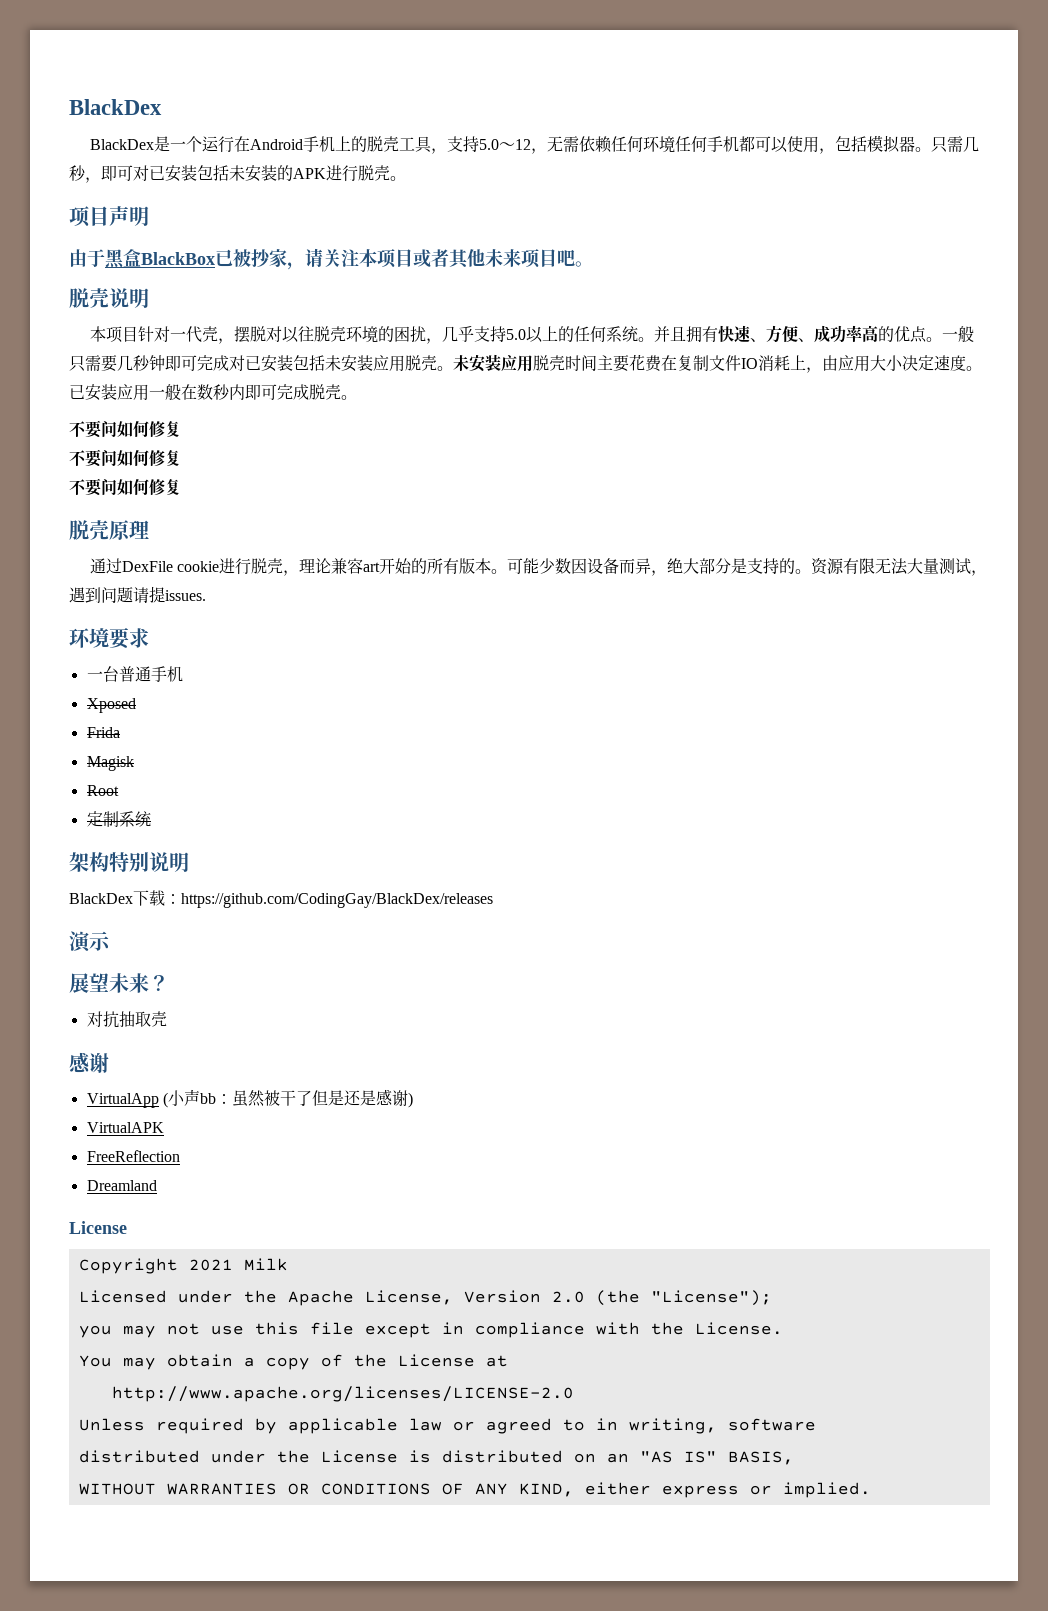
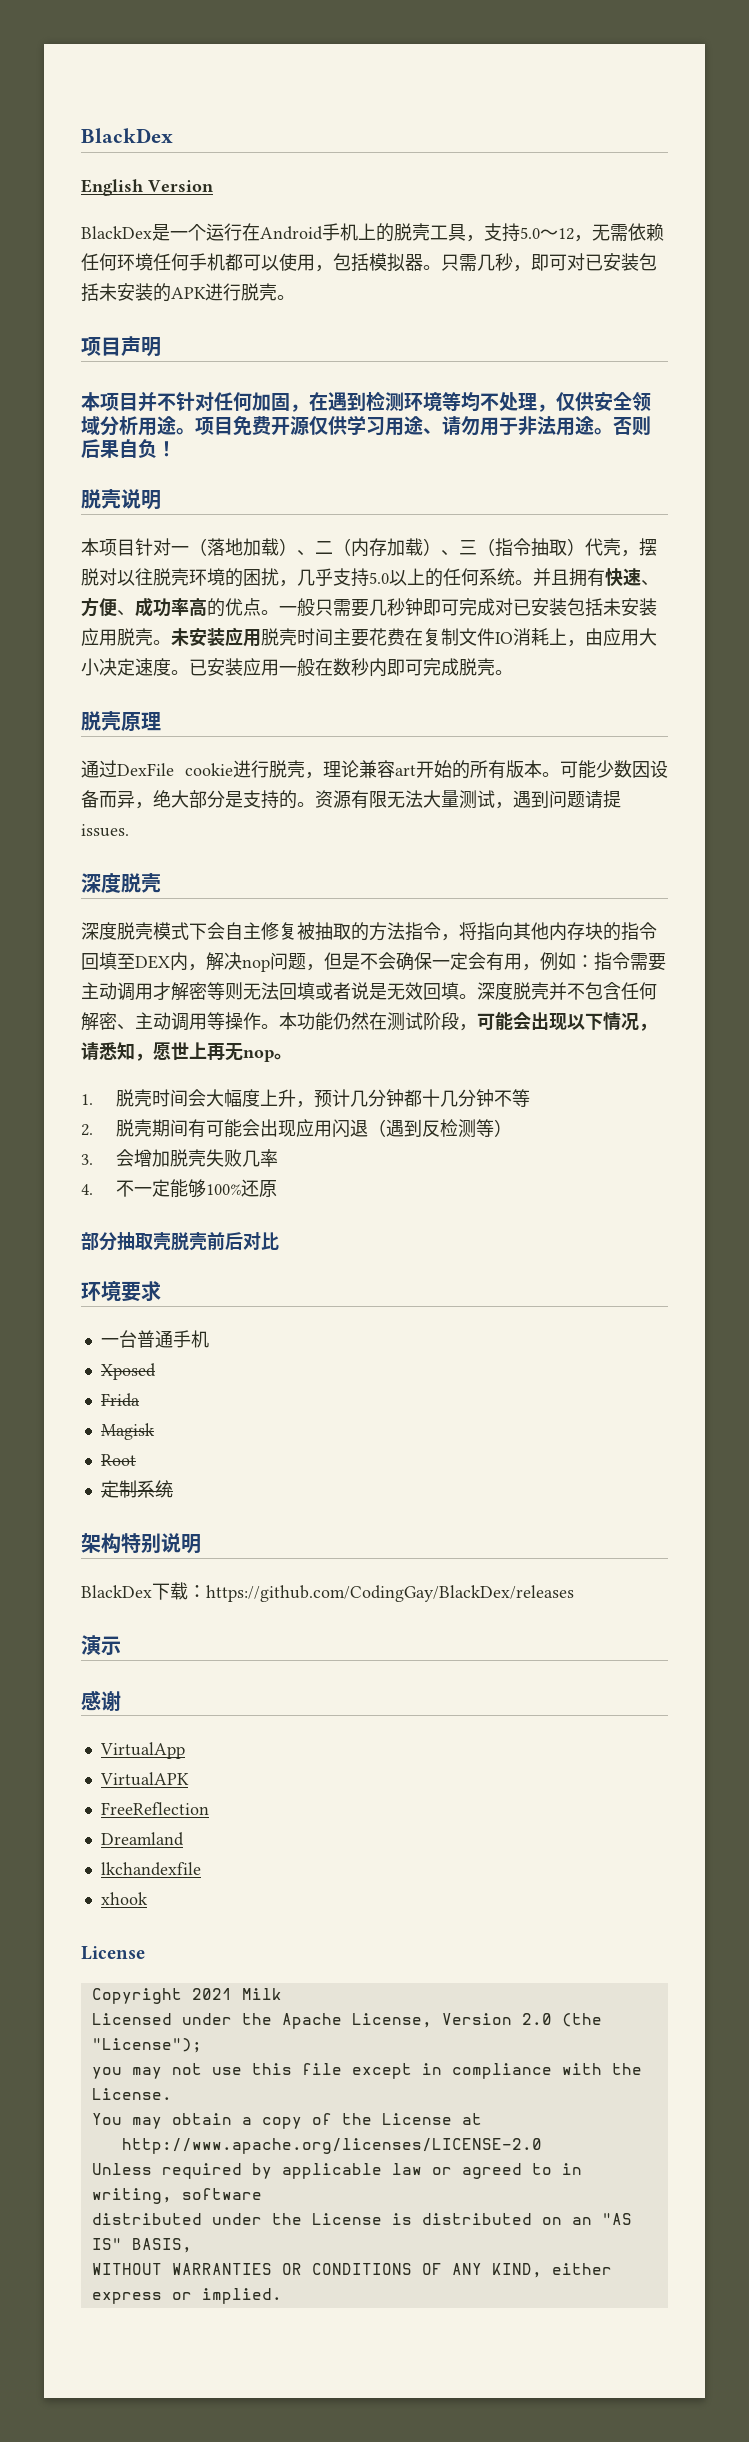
[69,99,162,115] BlackDex -> [81,128,173,143] [81,179,213,196] BlackDex // English Version
[69,248,593,270] 由于黑盒BlackBox已被抄家，请关注本项目或者其他未来项目吧。 -> [81,391,651,412] [81,415,651,436] [81,439,176,458] 本项目并不针对任何加固，在遇到检测环境等均不处理，仅供安全领域分析用途。项目免费开源仅供学习用途、请勿用于非法用途。否则后果自负！
(187, 335) none -> [189,538,585,557] （落地加载）、二（内存加载）、三（指令抽取）
[69,420,181,438] [69,449,181,467] [69,478,181,496] // 不要问如何修复 // 不要问如何修复 // 不要问如何修复 -> (513, 672) none
(206, 595) none -> [81,873,161,893] [81,922,657,941] [81,952,666,972] [81,982,657,1001] [81,1012,657,1031] [81,1042,292,1062] [81,1089,531,1108] [81,1119,513,1138] [81,1149,279,1167] [81,1179,278,1198] [81,1232,279,1251] // 深度脱壳 // 深度脱壳模式下会自主修复被抽取的方法指令，将指向其他内存块的指令回填至DEX内，解决nop问题，但是不会确保一定会有用，例如：指令需要主动调用才解密等则无法回填或者说是无效回填。深度脱壳并不包含任何解密、主动调用等操作。本功能仍然在测试阶段，可能会出现以下情况，请悉知，愿世上再无nop。 // 1.脱壳时间会大幅度上升，预计几分钟都十几分钟不等 // 2.脱壳期间有可能会出现应用闪退（遇到反检测等） // 3.会增加脱壳失败几率 // 4.不一定能够100%还原 // 部分抽取壳脱壳前后对比
[69,973,169,993] [86,1011,167,1028] [69,1052,109,1074] [86,1089,413,1108] 展望未来？ // 对抗抽取壳 // 感谢 // VirtualApp (小声bb：虽然被干了但是还是感谢) -> [81,1690,121,1711] [99,1742,185,1759] 感谢 // VirtualApp
(157, 1185) none -> [100,1862,201,1876] [100,1892,148,1905] // lkchandexfile // xhook

